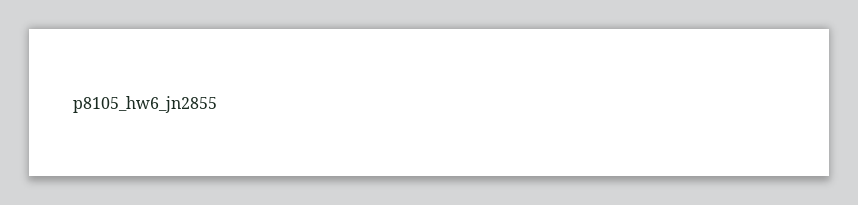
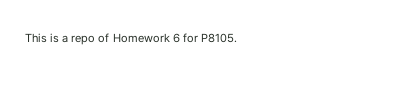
[73,96,217,113] p8105_hw6_jn2855 -> [25,33,237,45] This is a repo of Homework 6 for P8105.

